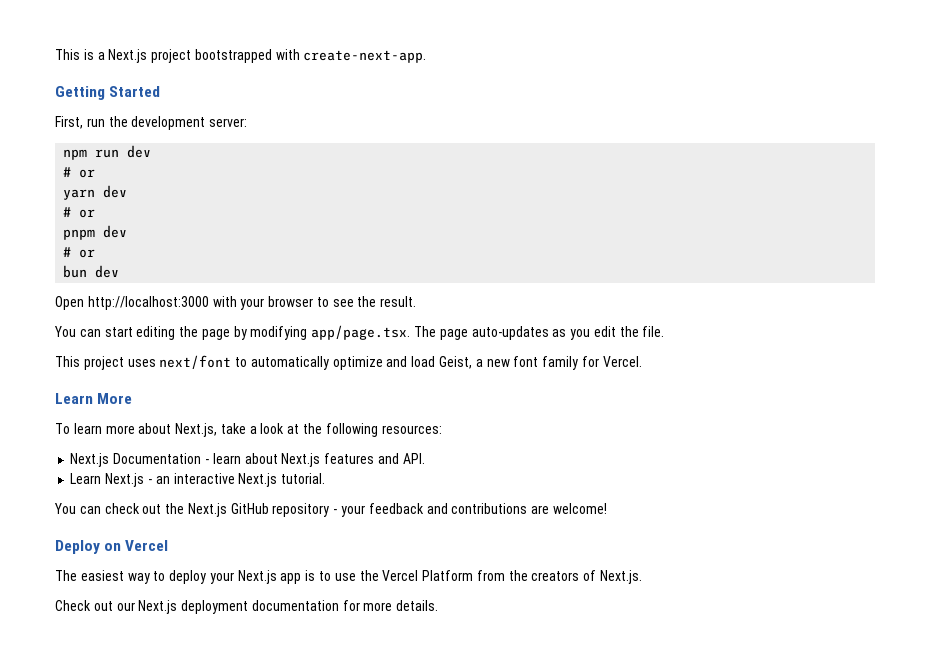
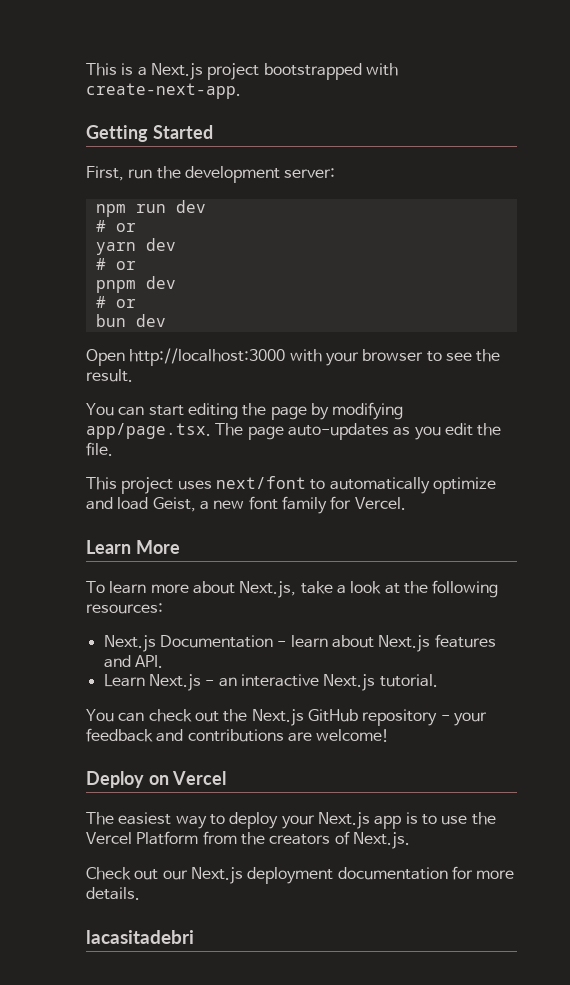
(439, 605) none -> [86,930,194,944] // lacasitadebri

